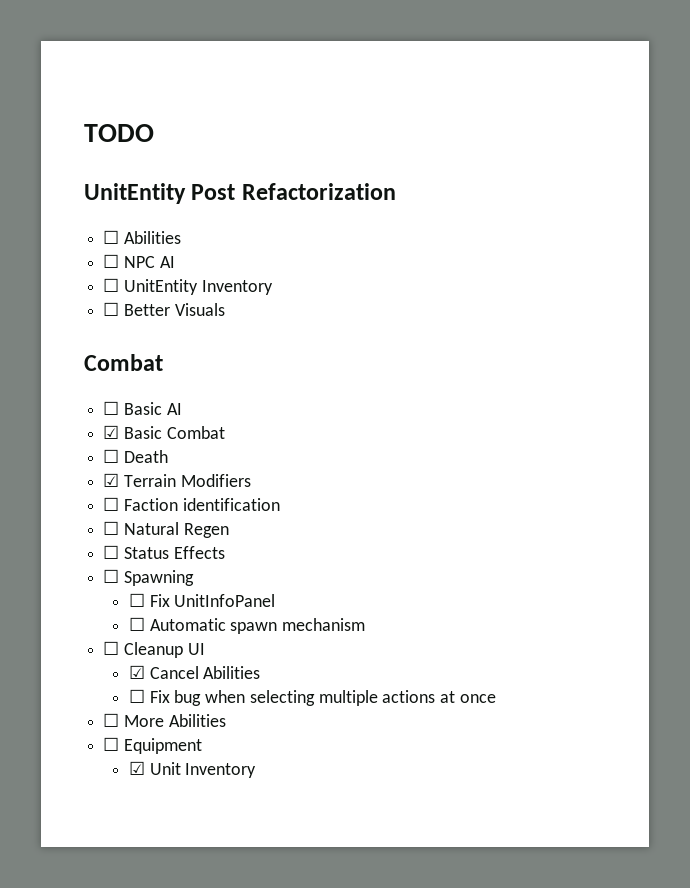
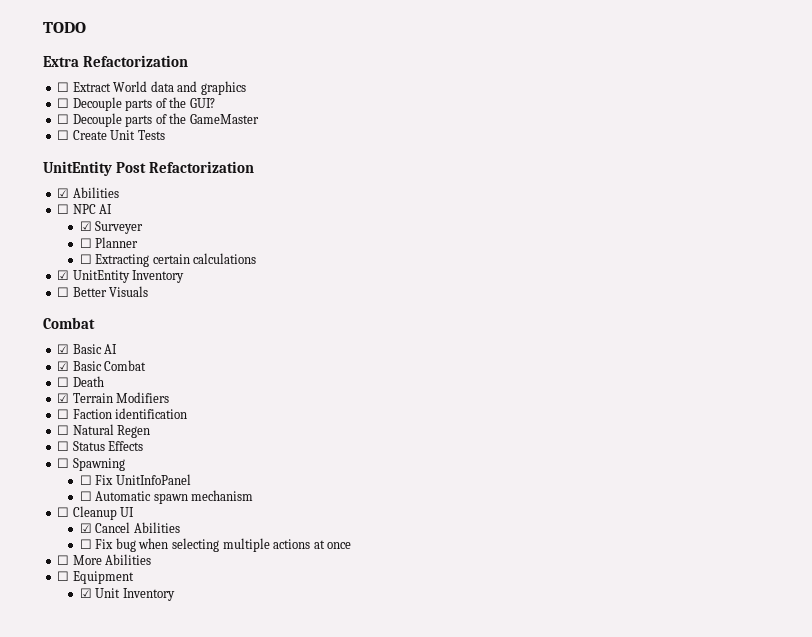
(154, 133) none -> [43,55,189,67] [57,81,246,95] [57,97,215,111] [57,113,259,127] [57,130,165,140] // Extra Refactorization // ☐ Extract World data and graphics // ☐ Decouple parts of the GUI? // ☐ Decouple parts of the GameMaster // ☐ Create Unit Tests
[103,230,120,244] ☐ -> [57,188,70,198] ☑
[103,278,120,292] // ☐ -> [79,221,144,234] [79,237,139,248] [79,253,257,267] [57,270,70,280] // ☑ Surveyer // ☐ Planner // ☐ Extracting certain calculations // ☑
[103,401,120,415] ☐ -> [57,344,70,354] ☑

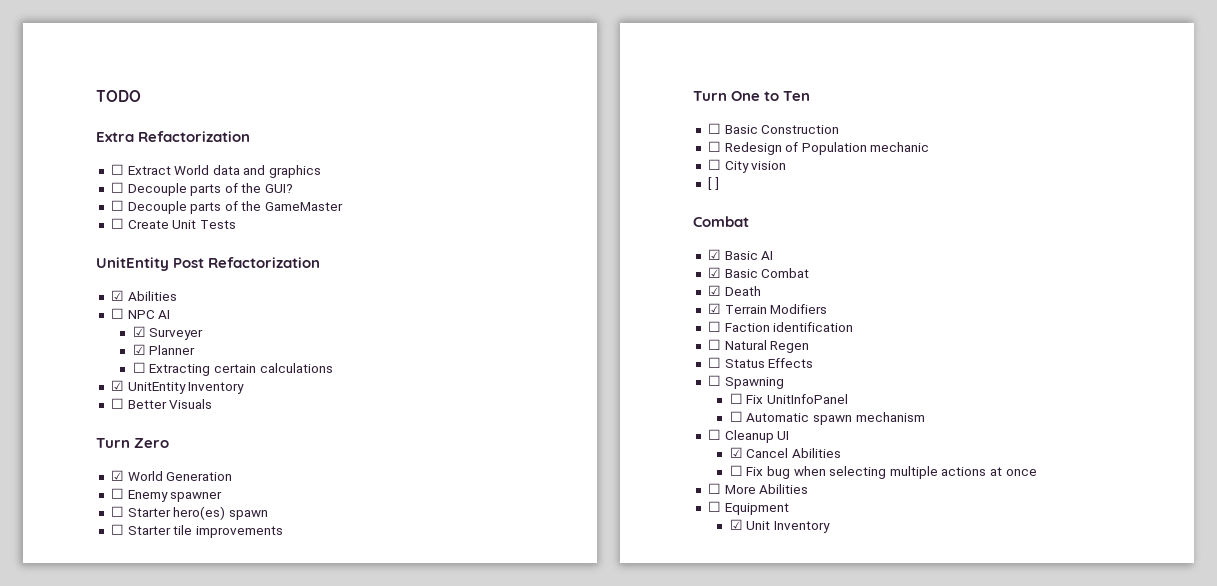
[79,238,92,248] ☐ -> [132,344,146,355] ☑
(149, 291) none -> [96,438,170,448] [110,470,233,481] [110,488,223,502] [110,506,268,520] [110,524,283,538] [693,91,811,101] [707,123,840,134] [707,141,930,155] [707,159,787,173] [707,177,719,190] // Turn Zero // ☑ World Generation // ☐ Enemy spawner // ☐ Starter hero(es) spawn // ☐ Starter tile improvements // Turn One to Ten // ☐ Basic Construction // ☐ Redesign of Population mechanic // ☐ City vision // [ ]
[57,377,70,387] ☐ -> [707,285,721,296] ☑

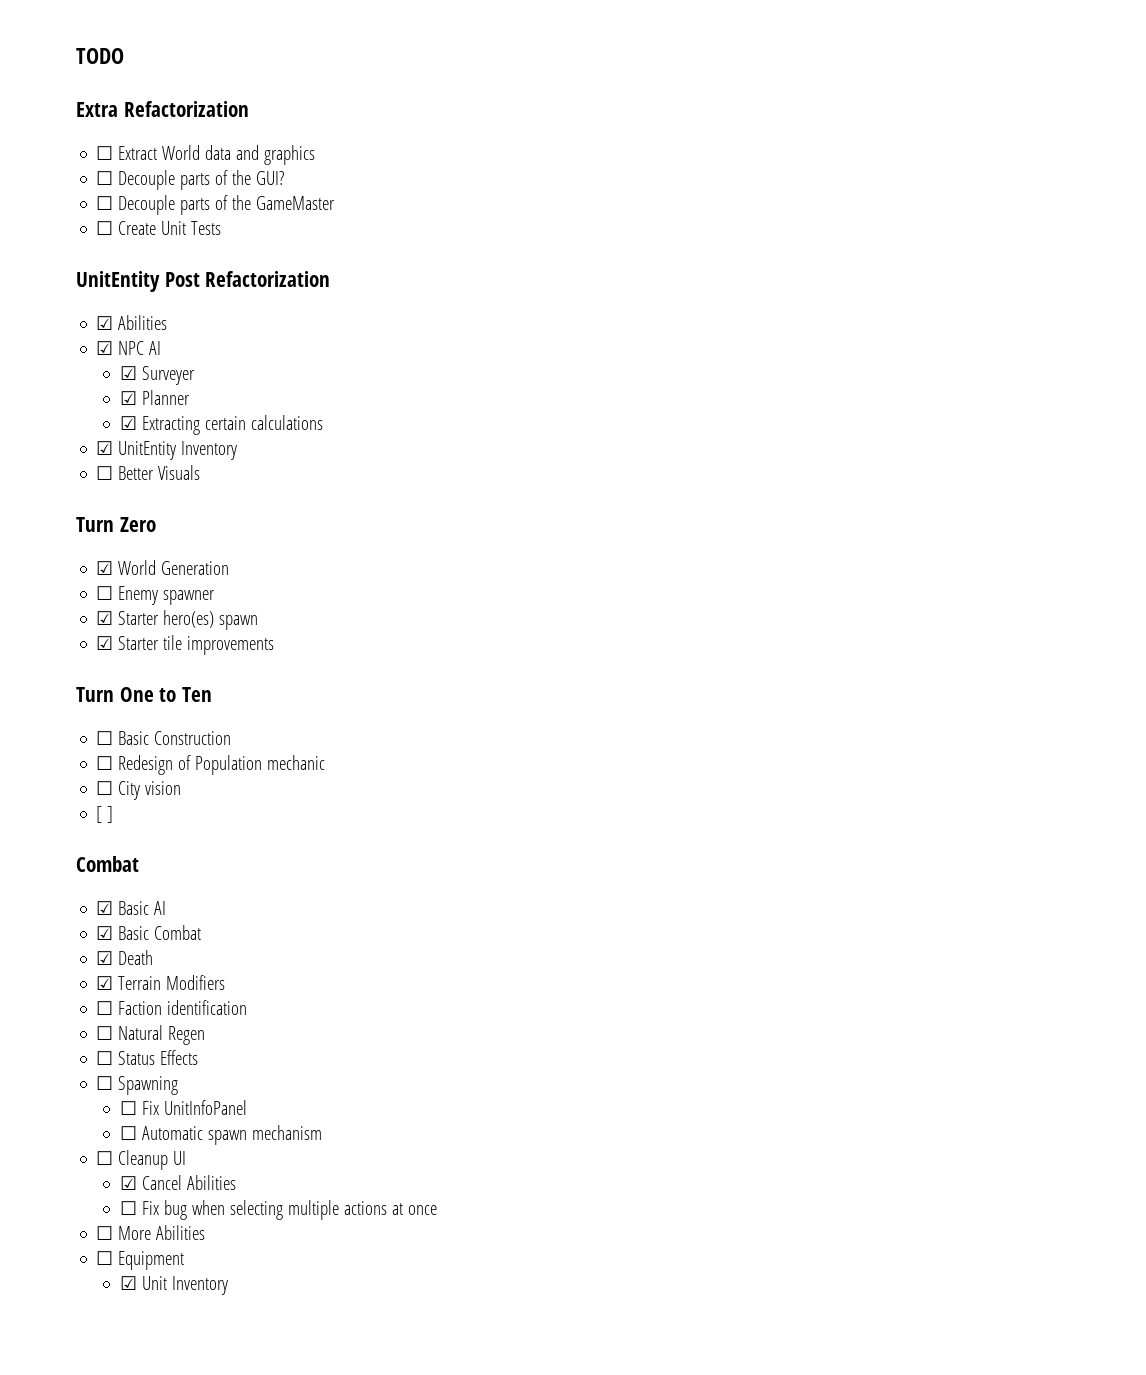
[110,308,124,319] ☐ -> [96,341,114,355] ☑
[132,362,146,373] ☐ -> [119,416,137,430] ☑
[110,506,124,517] ☐ -> [96,611,114,625] ☑
[110,524,124,535] ☐ -> [96,636,114,650] ☑

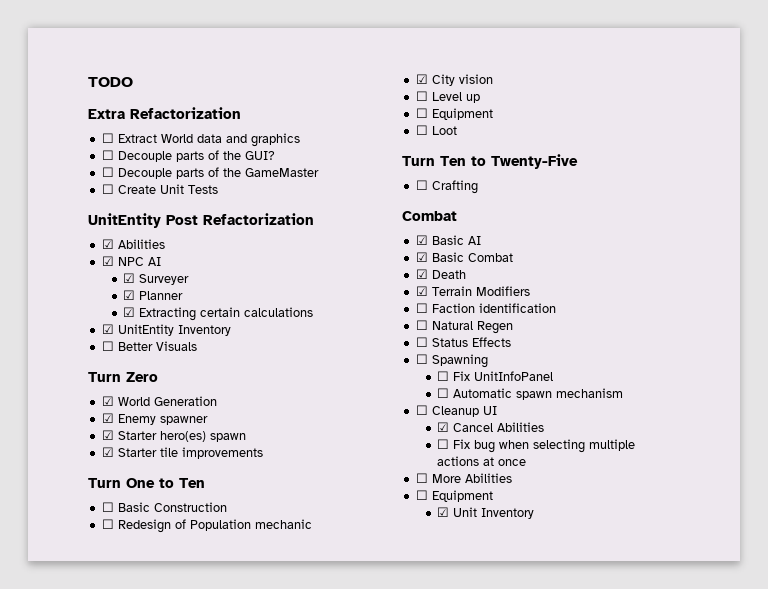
[96,586,114,600] ☐ -> [101,413,114,423] ☑
[96,781,114,795] ☐ -> [415,74,428,84] ☑
[96,806,114,823] [ ] -> [415,91,480,103] [415,108,493,120] [415,125,457,135] [402,154,578,169] [415,180,478,194] ☐ Level up // ☐ Equipment // ☐ Loot // Turn Ten to Twenty-Five // ☐ Crafting

